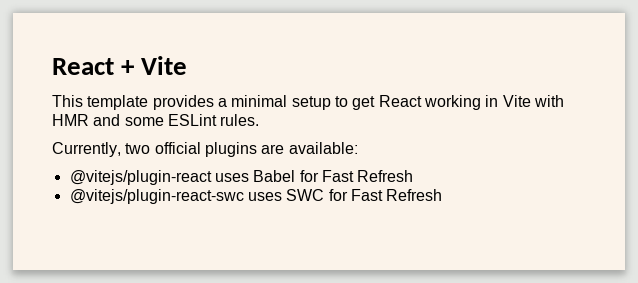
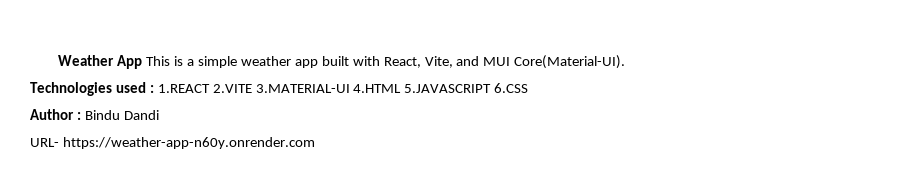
[52,56,188,75] [52,95,564,110] [52,114,260,126] [52,142,358,157] [69,170,414,185] [69,189,443,204] React + Vite // This template provides a minimal setup to get React working in Vite with HMR and some ESLint rules. // Currently, two official plugins are available: // @vitejs/plugin-react uses Babel for Fast Refresh // @vitejs/plugin-react-swc uses SWC for Fast Refresh -> [58,55,626,69] [30,82,529,96] [30,109,159,120] [30,137,315,149] Weather App This is a simple weather app built with React, Vite, and MUI Core(Material-UI). // Technologies used : 1.REACT 2.VITE 3.MATERIAL-UI 4.HTML 5.JAVASCRIPT 6.CSS // Author : Bindu Dandi // URL- https://weather-app-n60y.onrender.com

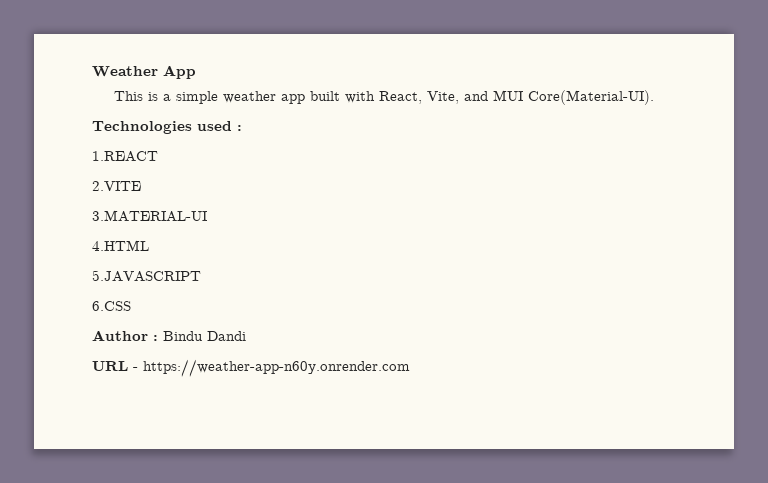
(143, 62) none -> (196, 72) //
(154, 89) none -> (242, 128) //
(210, 88) none -> (158, 156) //
(252, 88) none -> (141, 186) //
(350, 88) none -> (207, 216) //
(402, 88) none -> (149, 245) //
(492, 88) none -> (201, 276) //
[30,138,59,147] URL- -> [92,361,138,371] URL -

